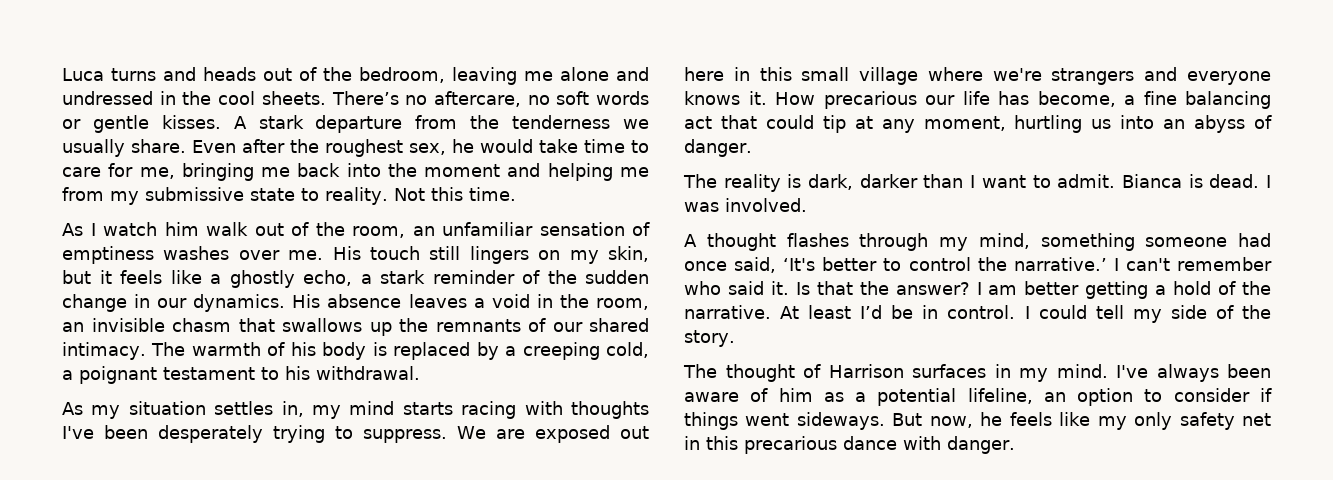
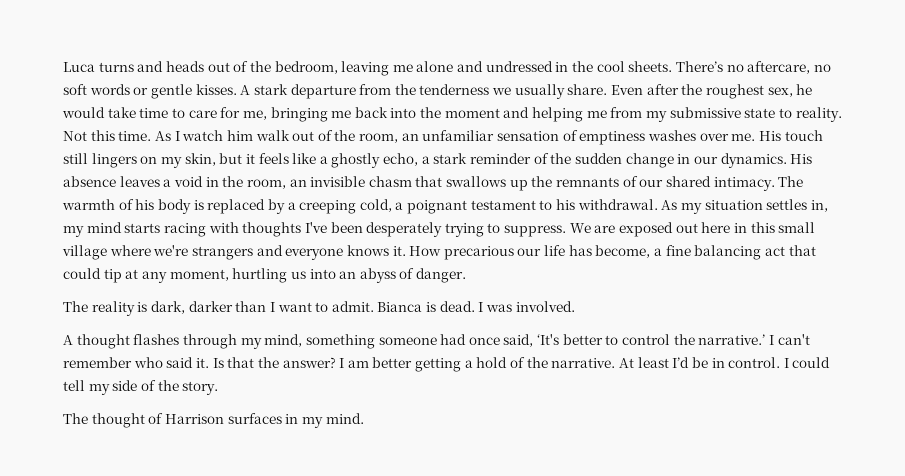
(516, 194) // -> (152, 136) none
(420, 373) // -> (658, 204) none
[1116,364,1271,382] [684,388,1272,406] [684,412,1271,430] [684,436,1015,454] I've always been aware of him as a potential lifeline, an option to consider if things went sideways. But now, he feels like my only safety net in this precarious dance with danger. -> (364, 418) none

